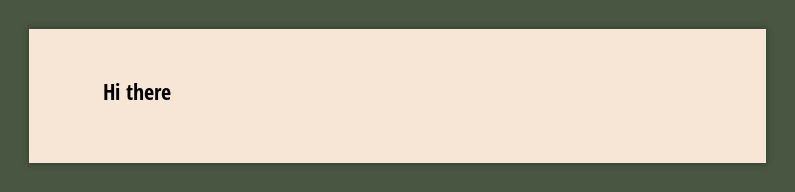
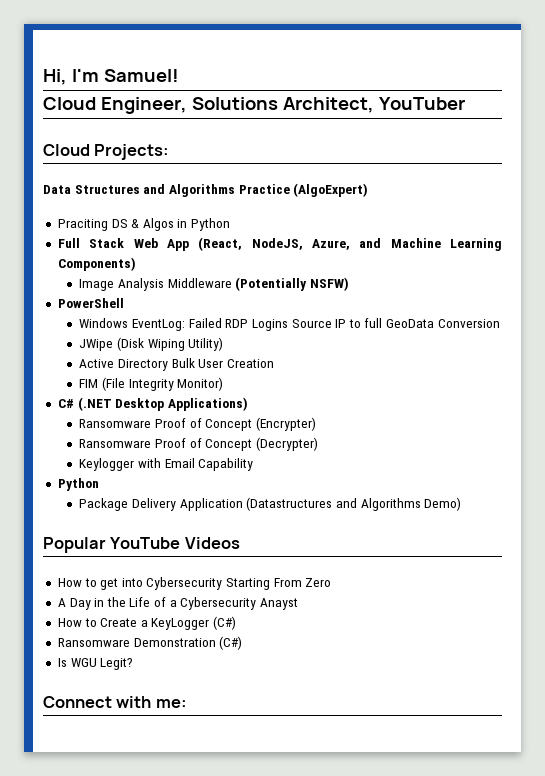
[103,83,171,100] Hi there -> [43,69,179,85] [43,97,465,114] [43,144,170,160] [43,183,369,197] [57,218,231,231] [57,237,503,251] [57,257,136,271] [79,277,349,291] [57,298,124,308] [79,318,500,331] [79,337,224,351] [79,358,274,371] [79,377,224,391] [57,397,248,411] [79,417,316,431] [79,437,318,451] [79,458,254,471] [57,478,99,491] [79,497,462,511] [43,537,240,553] [57,577,332,590] [57,597,299,610] [57,616,237,630] [57,636,243,650] [57,658,134,670] [43,696,187,708] Hi, I'm Samuel! // Cloud Engineer, Solutions Architect, YouTuber // Cloud Projects: // Data Structures and Algorithms Practice (AlgoExpert) // Praciting DS & Algos in Python // Full Stack Web App (React, NodeJS, Azure, and Machine Learning Components) // Image Analysis Middleware (Potentially NSFW) // PowerShell // Windows EventLog: Failed RDP Logins Source IP to full GeoData Conversion // JWipe (Disk Wiping Utility) // Active Directory Bulk User Creation // FIM (File Integrity Monitor) // C# (.NET Desktop Applications) // Ransomware Proof of Concept (Encrypter) // Ransomware Proof of Concept (Decrypter) // Keylogger with Email Capability // Python // Package Delivery Application (Datastructures and Algorithms Demo) // Popular YouTube Videos // How to get into Cybersecurity Starting From Zero // A Day in the Life of a Cybersecurity Anayst // How to Create a KeyLogger (C#) // Ransomware Demonstration (C#) // Is WGU Legit? // Connect with me:

